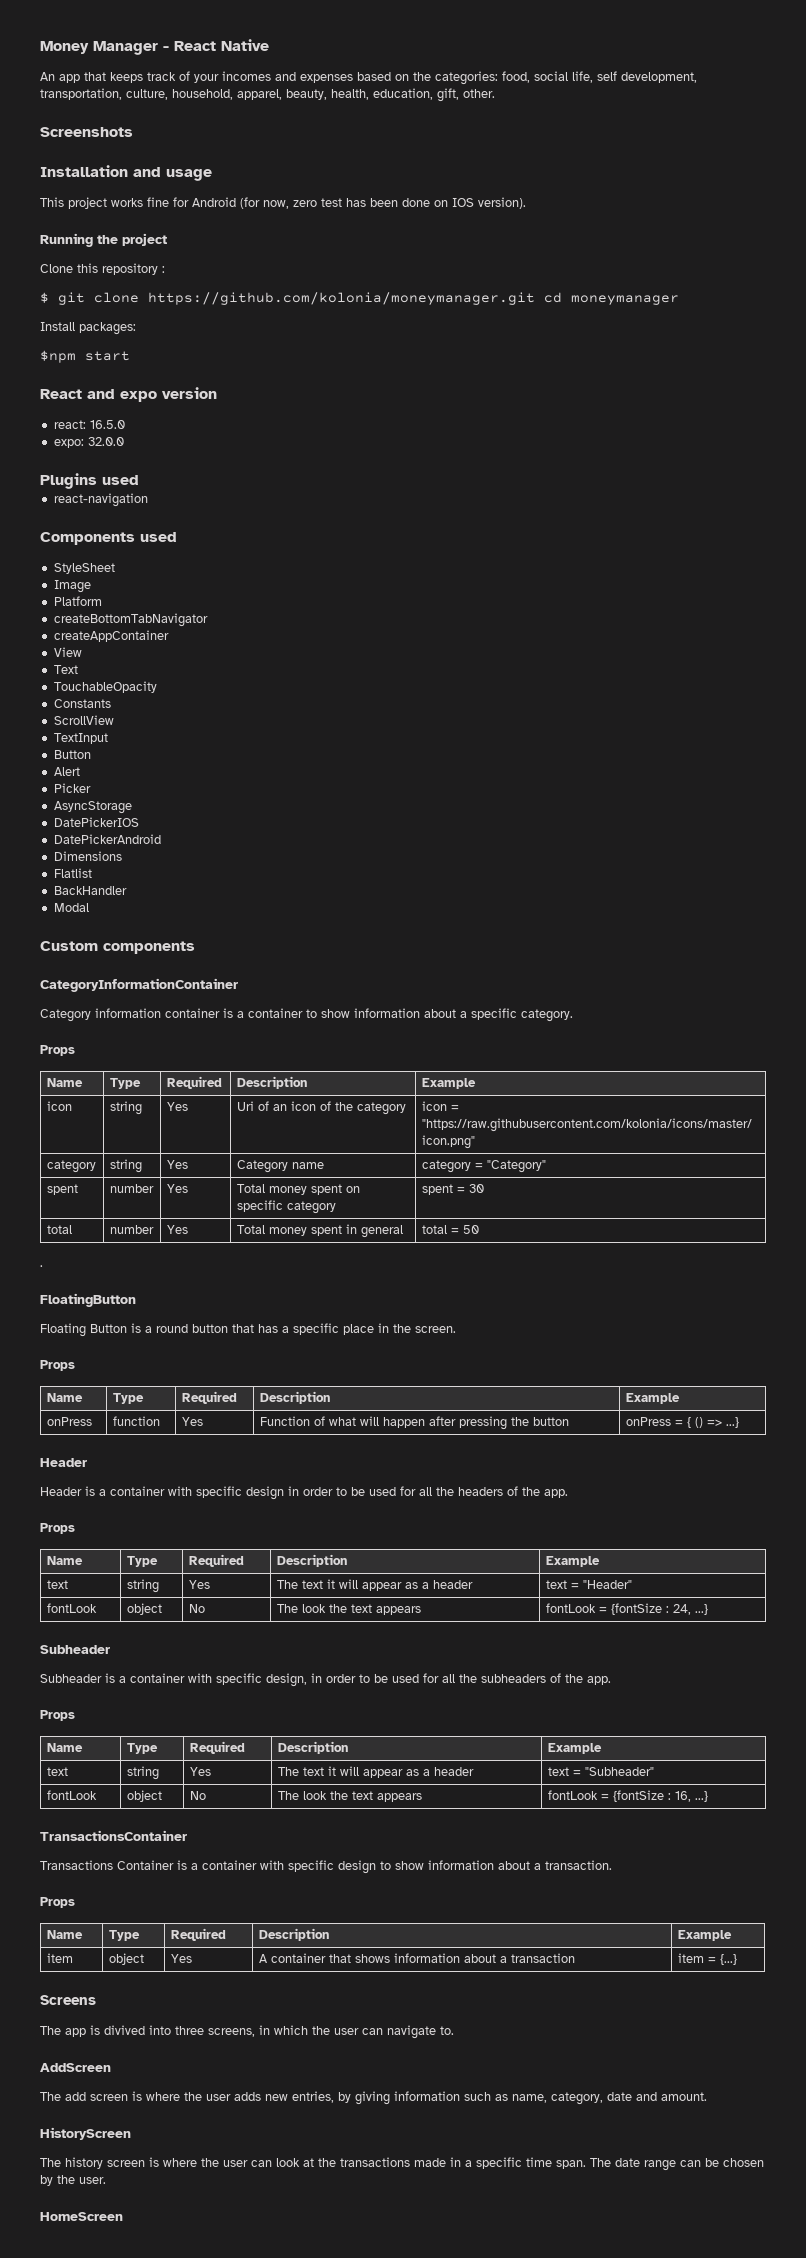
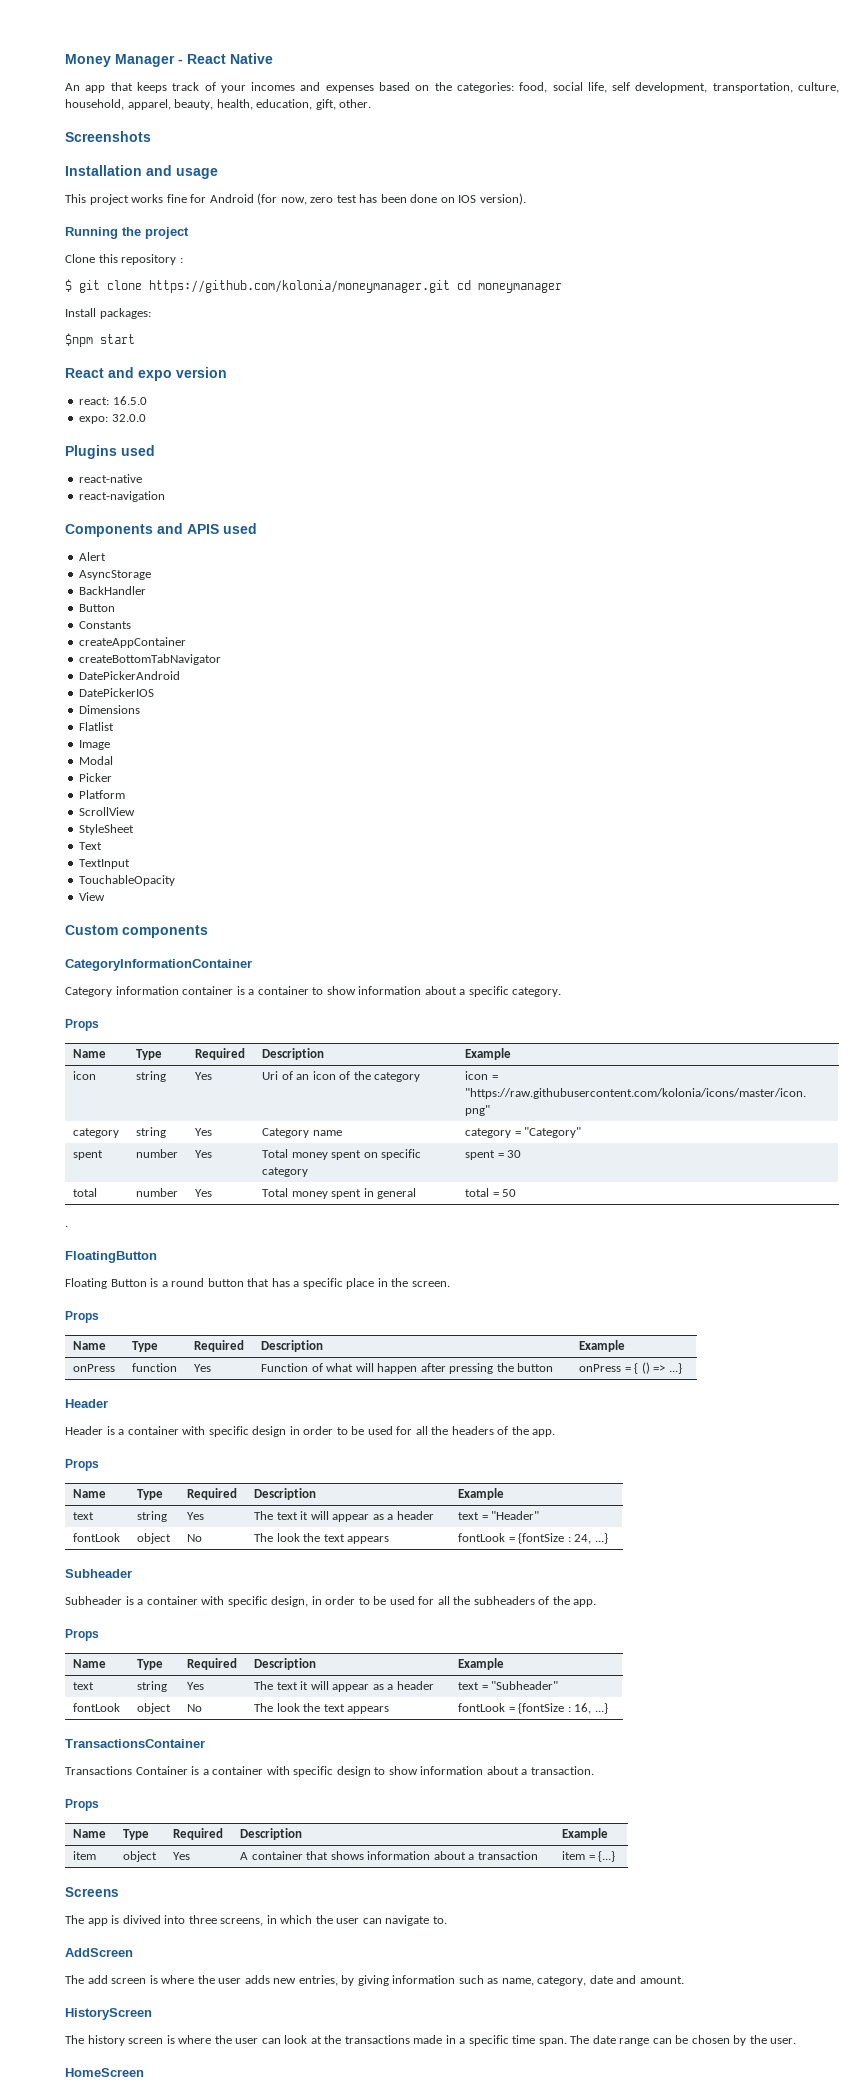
(139, 480) none -> [79,474,143,483] // react-native
[140,532,177,542] [53,563,115,574] [53,580,91,593] [53,596,102,606] [53,613,208,627] [53,630,169,642] [53,647,82,657] [53,665,78,674] [53,681,157,693] [53,699,111,708] [53,715,114,725] [53,733,108,744] [53,750,91,759] [53,767,80,776] [53,783,91,793] [53,801,132,814] used // StyleSheet // Image // Platform // createBottomTabNavigator // createAppContainer // View // Text // TouchableOpacity // Constants // ScrollView // TextInput // Button // Alert // Picker // AsyncStorage -> [157,523,257,534] [79,552,107,561] [79,570,152,580] [79,586,147,595] [79,604,116,612] [79,621,132,629] [79,637,187,648] [79,654,222,665] [79,671,181,680] and APIS used // Alert // AsyncStorage // BackHandler // Button // Constants // createAppContainer // createBottomTabNavigator // DatePickerAndroid
[53,834,161,844] // DatePickerAndroid -> (155, 692) none
[53,886,127,895] BackHandler -> [79,740,111,750] Image
(89, 907) none -> [79,773,113,782] [79,790,126,799] [79,807,136,816] [79,824,135,835] [79,842,103,850] [79,859,131,869] [79,875,176,886] [79,892,106,901] // Picker // Platform // ScrollView // StyleSheet // Text // TextInput // TouchableOpacity // View

